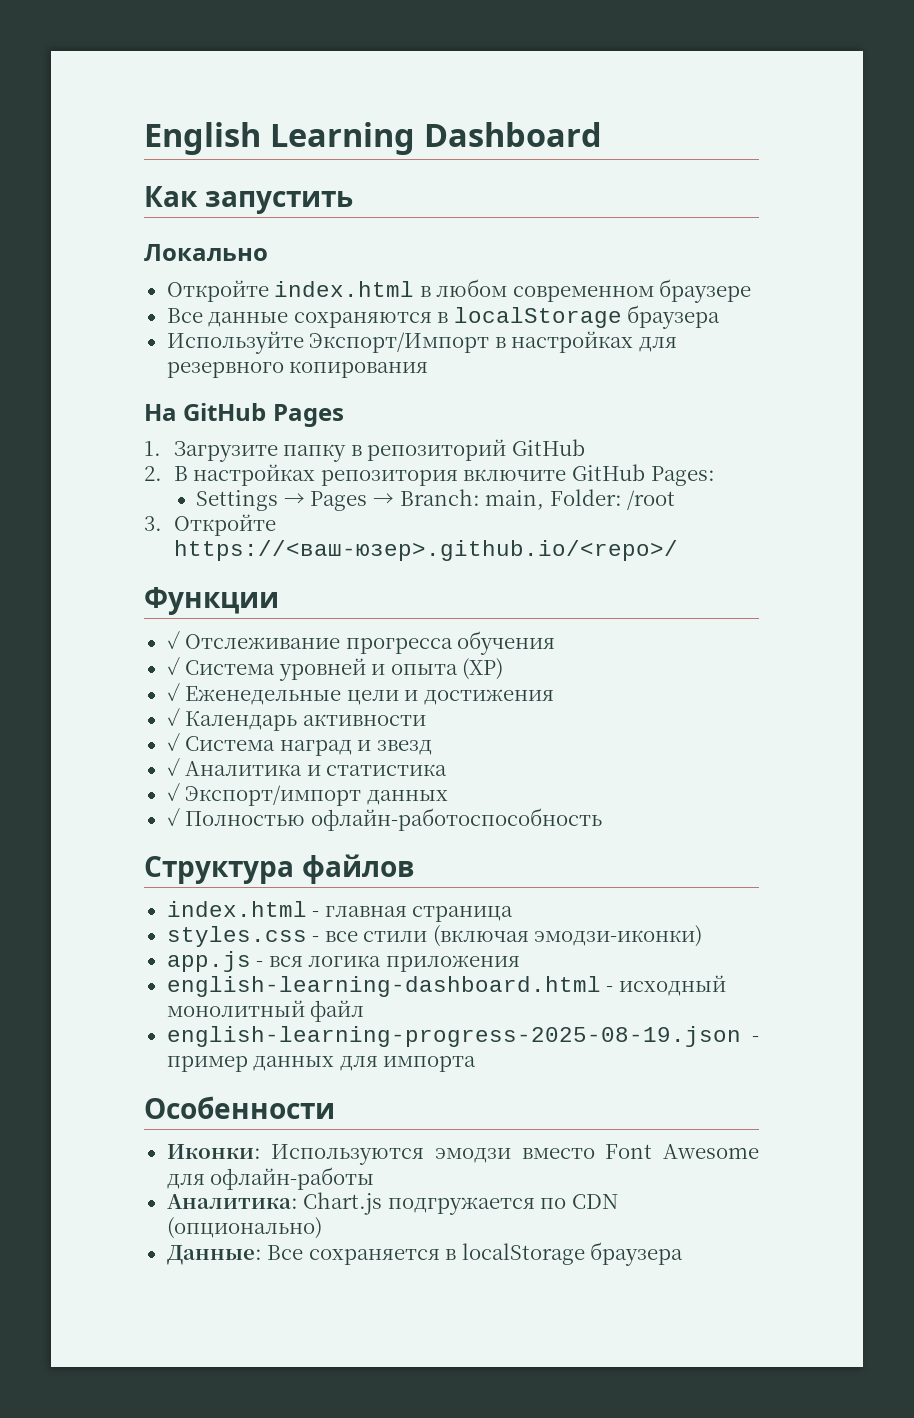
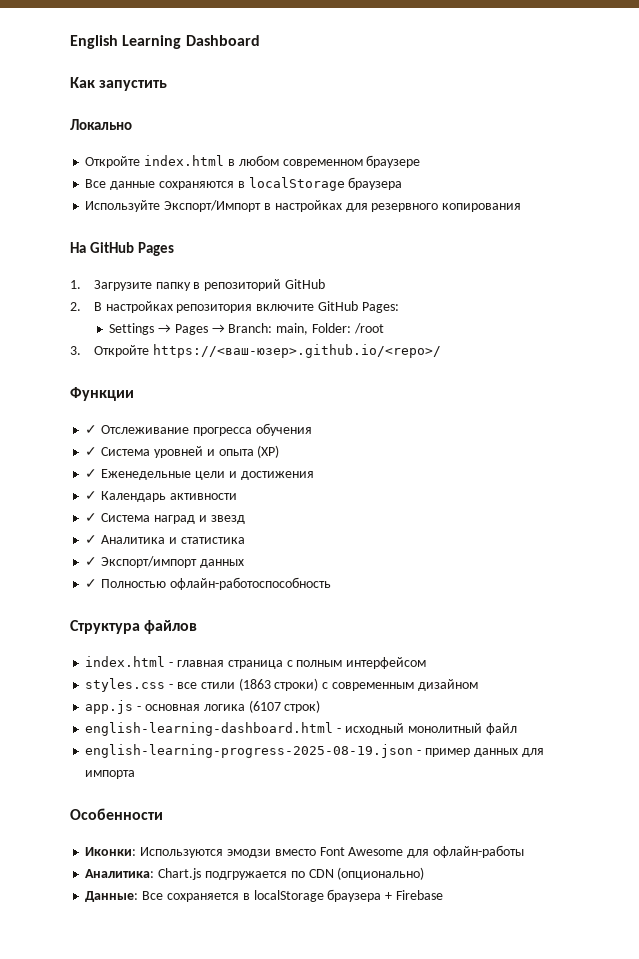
(514, 914) none -> [286,657,427,669] с полным интерфейсом
[432,925,703,947] [166,951,520,972] (включая эмодзи-иконки) // app.js - вся логика приложения -> [238,678,478,691] [85,700,321,714] (1863 строки) с современным дизайном // app.js - основная логика (6107 строк)
(684, 1254) none -> [385,890,443,900] + Firebase

